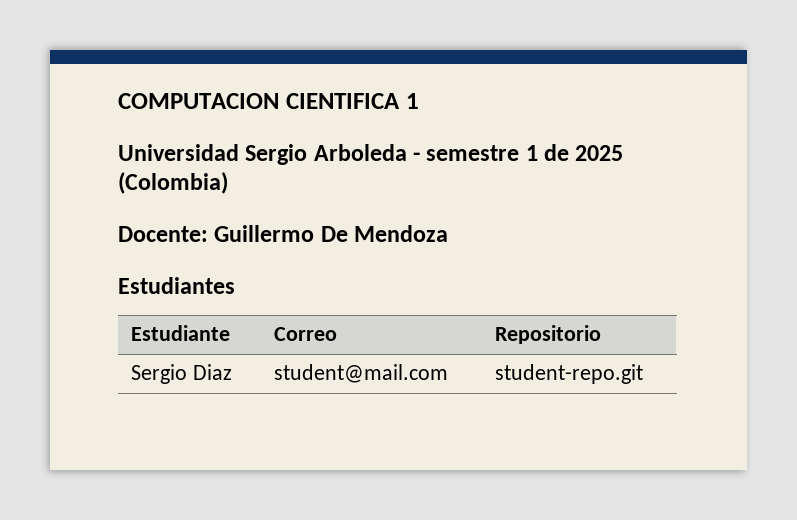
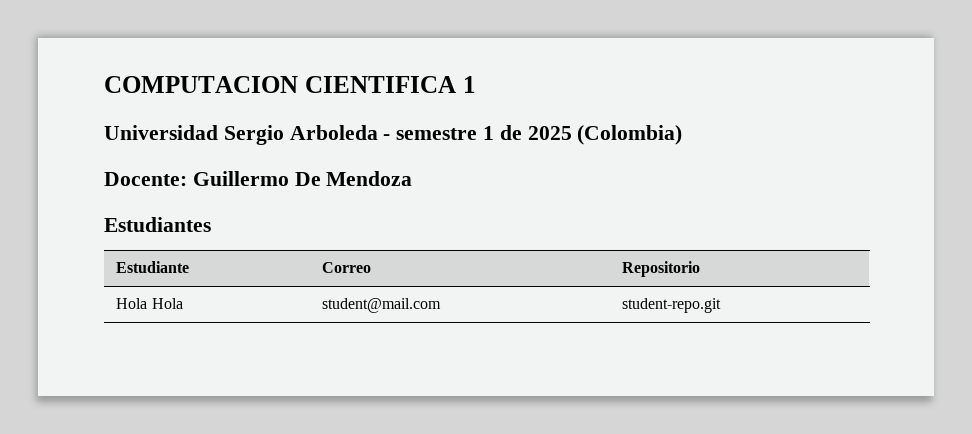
[131,364,233,384] Sergio Diaz -> [116,298,183,309] Hola Hola

